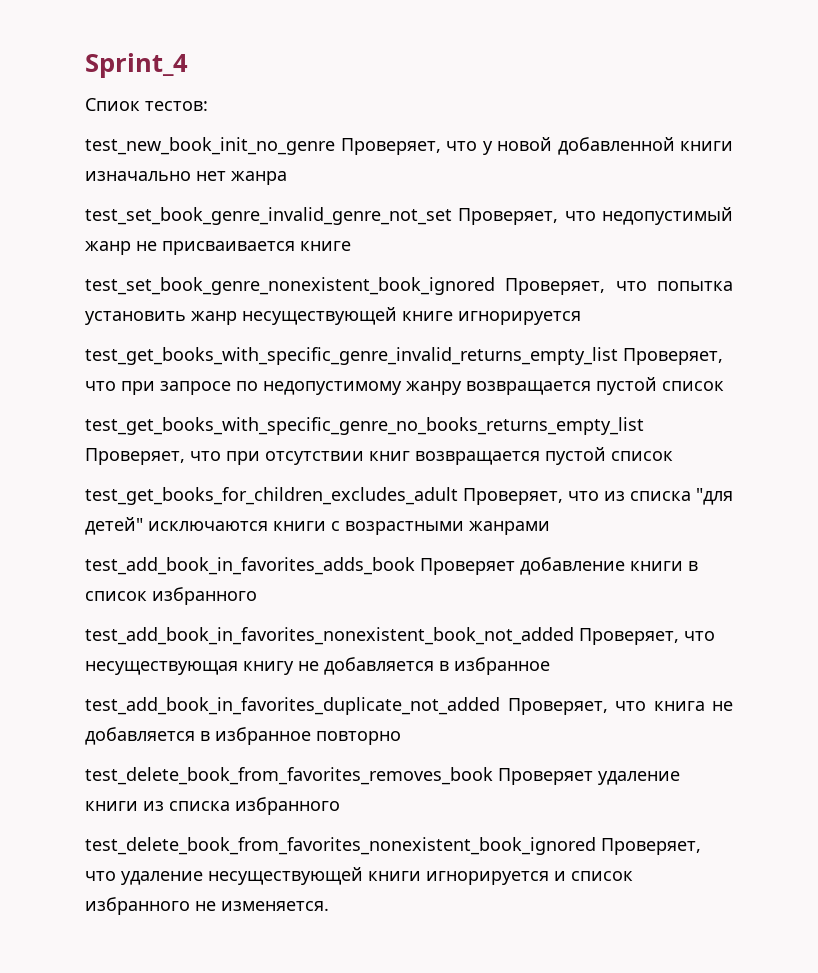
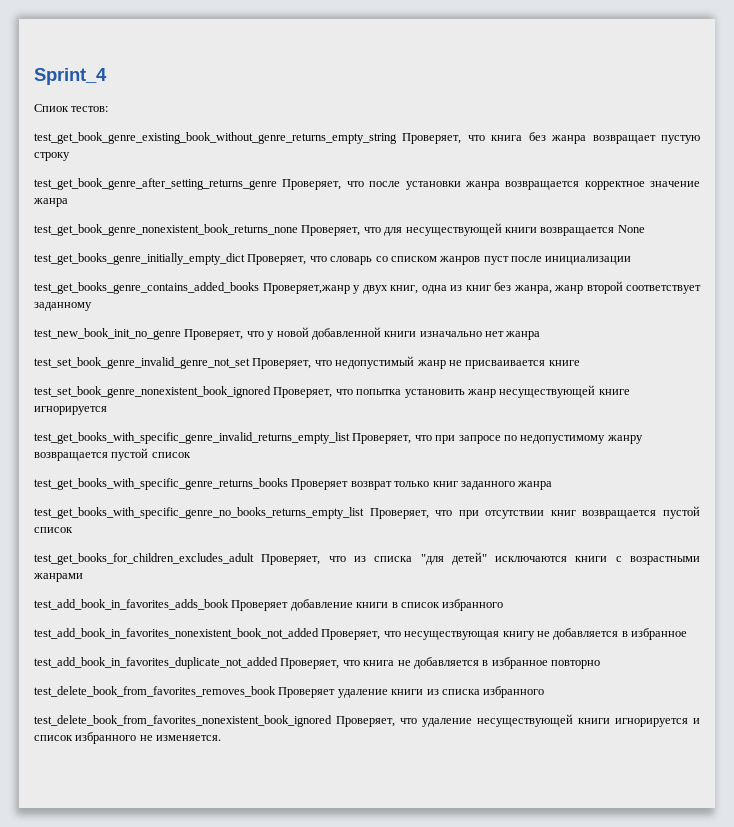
(208, 106) none -> [34,132,701,144] [34,152,70,161] [34,178,700,190] [33,198,68,207] [34,223,645,236] [34,253,632,265] [34,281,701,294] [34,302,92,311] // test_get_book_genre_existing_book_without_genre_returns_empty_string Проверяет, что книга без жанра возвращает пустую строку // test_get_book_genre_after_setting_returns_genre Проверяет, что после установки жанра возвращается корректное значение жанра // test_get_book_genre_nonexistent_book_returns_none Проверяет, что для несуществующей книги возвращается None // test_get_books_genre_initially_empty_dict Проверяет, что словарь со списком жанров пуст после инициализации // test_get_books_genre_contains_added_books Проверяет,жанр у двух книг, одна из книг без жанра, жанр второй соответствует заданному
(724, 386) none -> [34,478,553,490] // test_get_books_with_specific_genre_returns_books Проверяет возврат только книг заданного жанра

